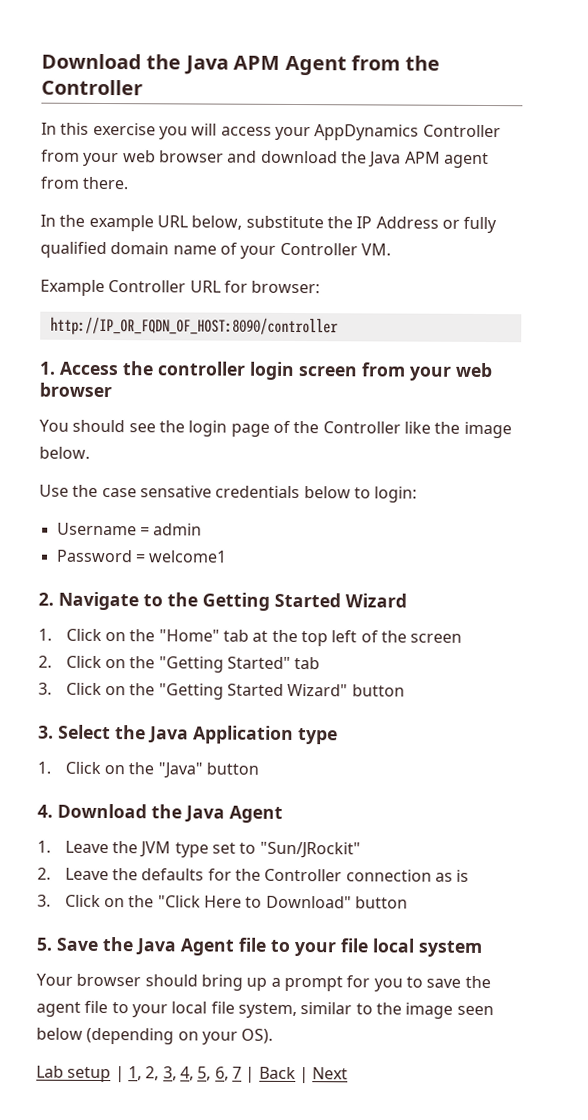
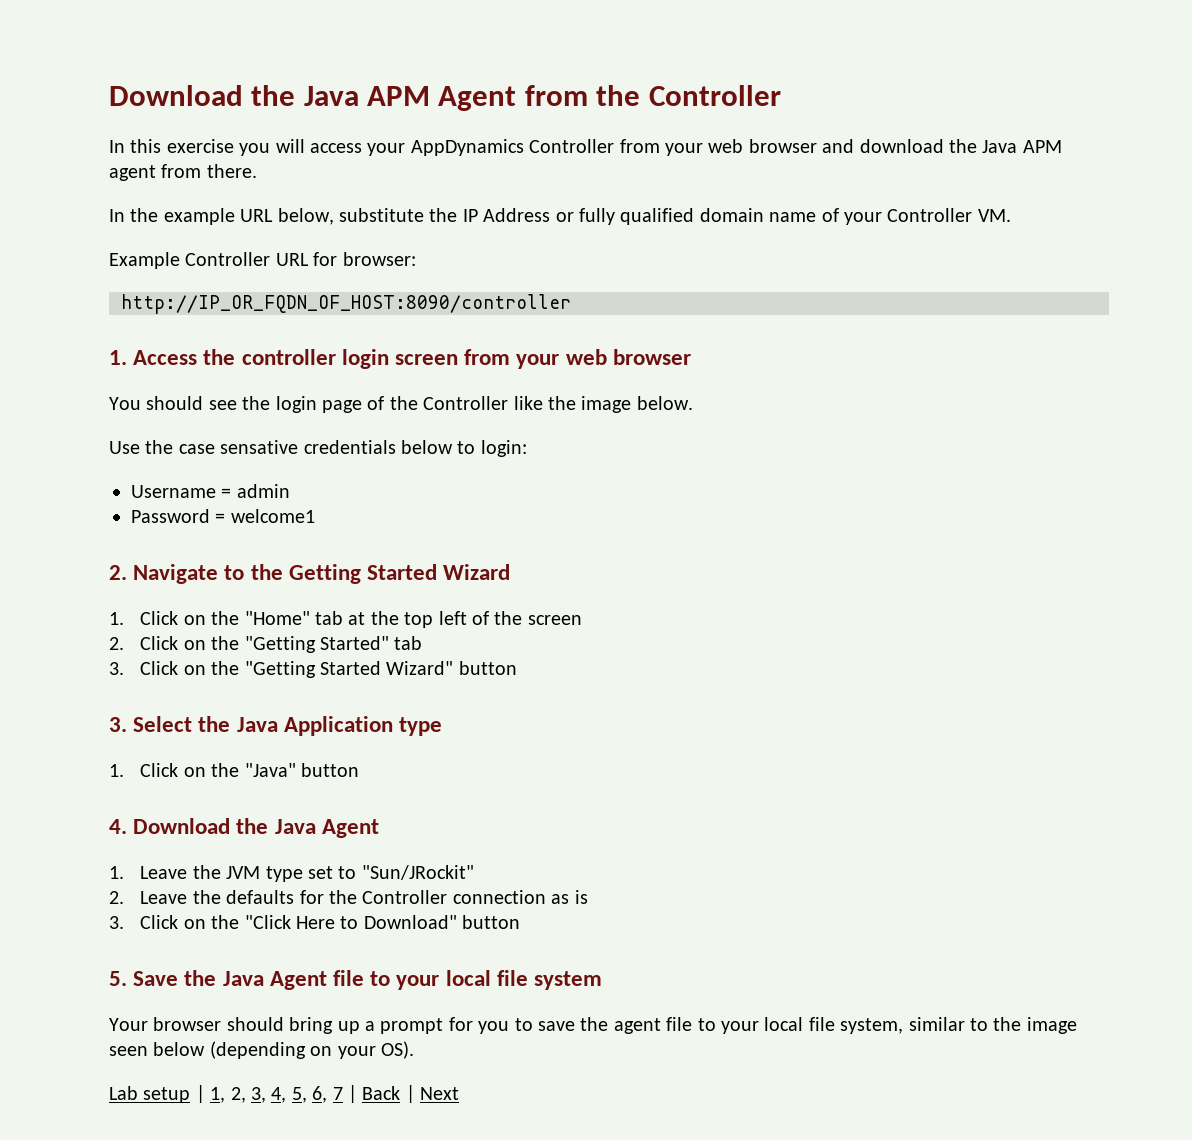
[340,938,415,953] file local -> [445,970,528,986] local file

